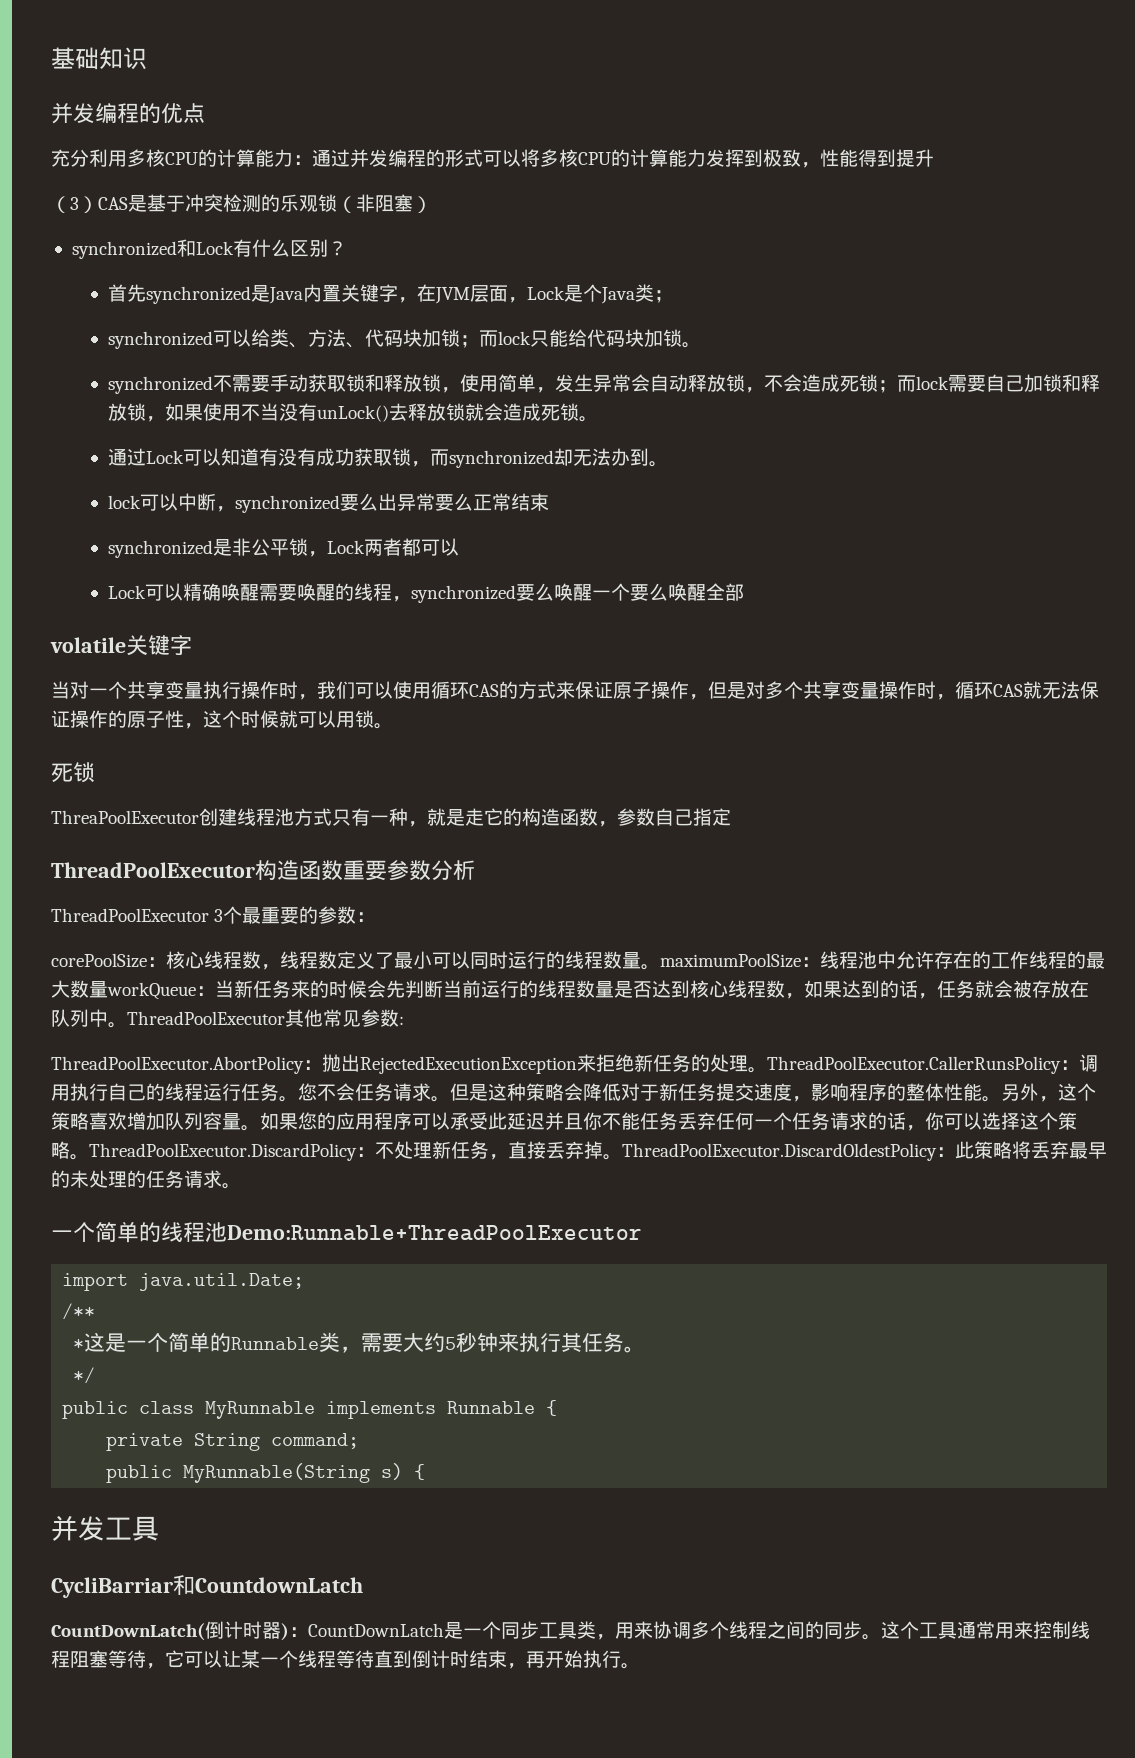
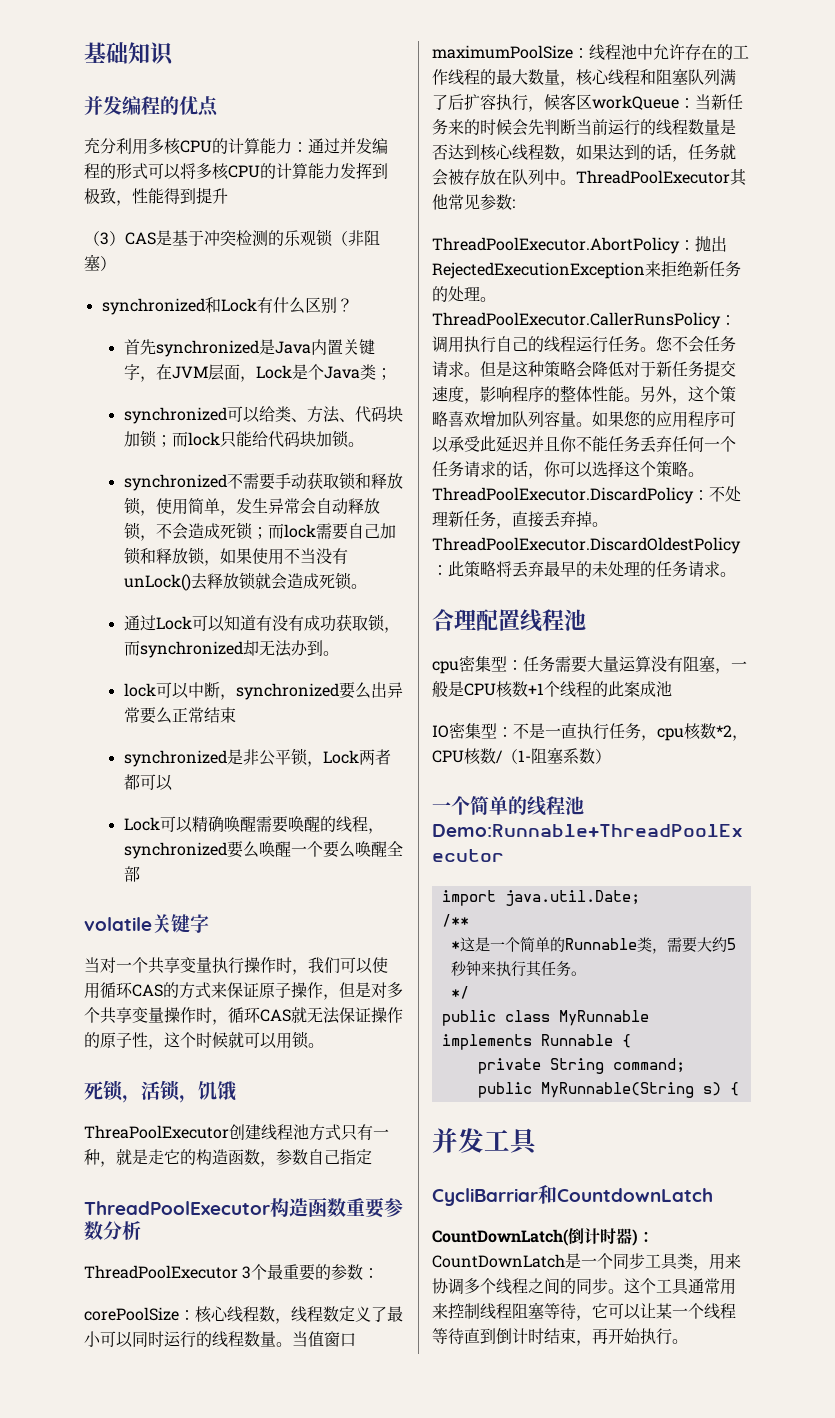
(95, 772) none -> [122,1080,237,1103] ，活锁，饥饿
(660, 967) none -> [292,1331,356,1347] 当值窗口
(108, 989) none -> [560,68,736,87] [432,93,592,112] ，核心线程和阻塞队列满了后扩容执行，候客区
(241, 1186) none -> [432,609,586,632] [432,655,747,674] [432,681,672,698] [432,722,748,741] [432,747,611,765] // 合理配置线程池 // cpu密集型：任务需要大量运算没有阻塞，一般是CPU核数+1个线程的此案成池 // IO密集型：不是一直执行任务，cpu核数*2，CPU核数/（1-阻塞系数）

